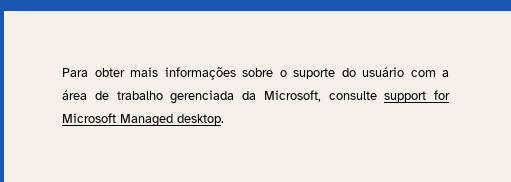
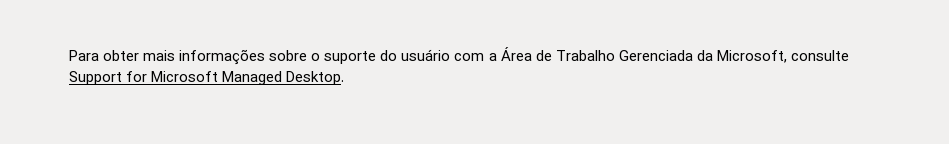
[62,90,235,104] área de trabalho gerenciada -> [500,47,693,61] Área de Trabalho Gerenciada
[384,91,427,102] support -> [69,71,122,85] Support
[177,114,224,125] desktop. -> [286,71,345,85] Desktop.

